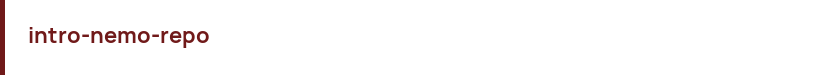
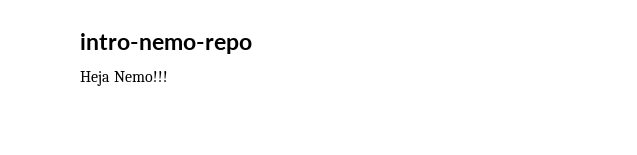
(210, 37) none -> [80,71,169,86] // Heja Nemo!!!

